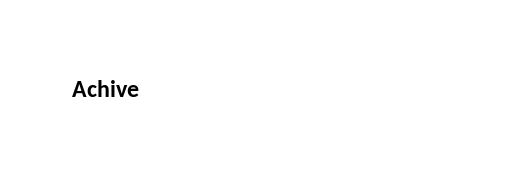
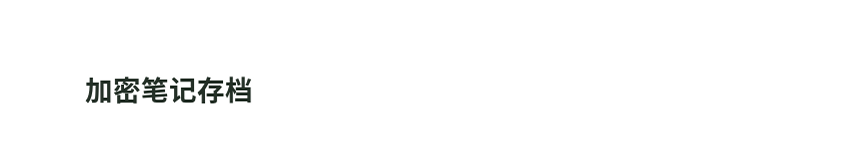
[72,80,139,97] Achive -> [85,76,254,104] 加密笔记存档

